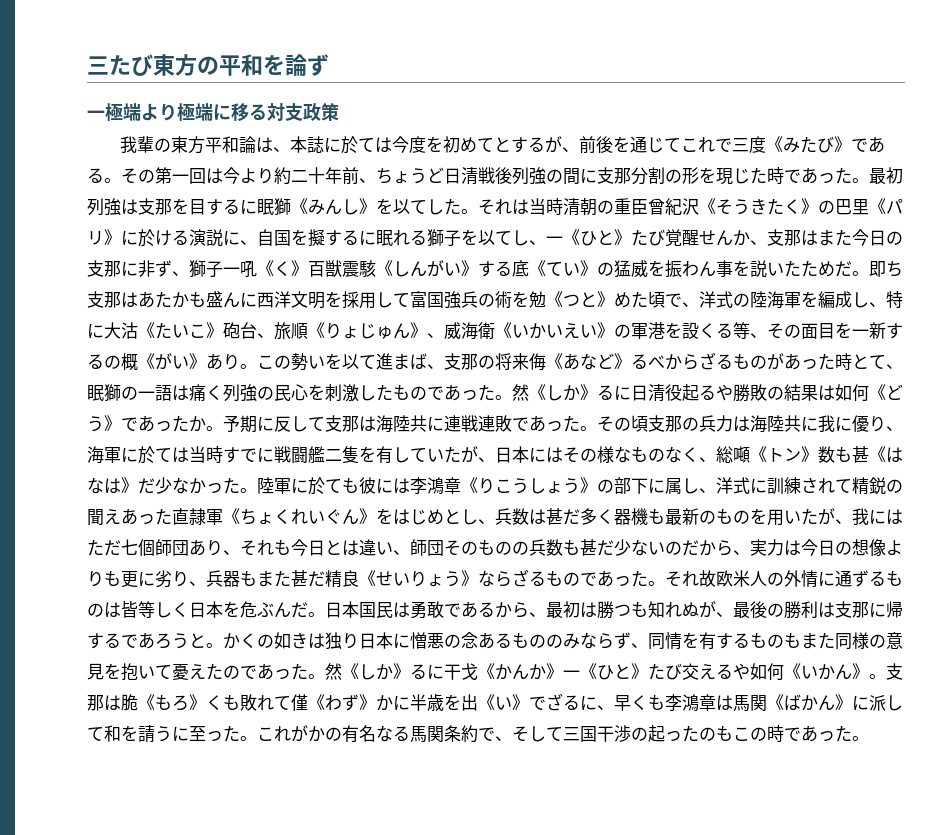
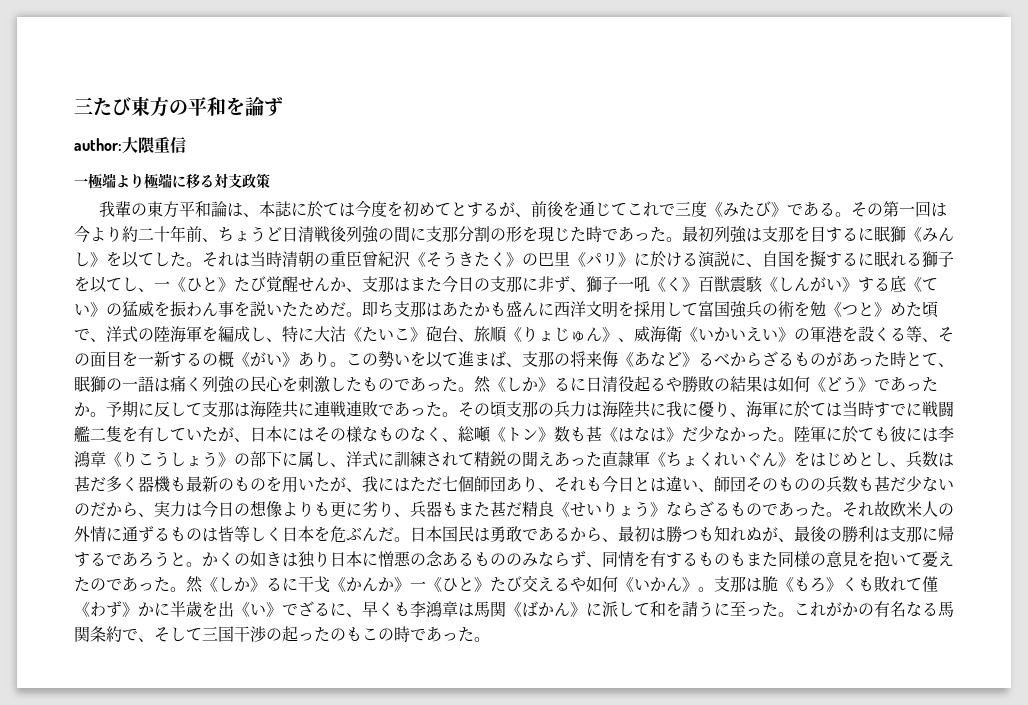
(329, 65) none -> [74,136,186,153] // author:大隈重信

